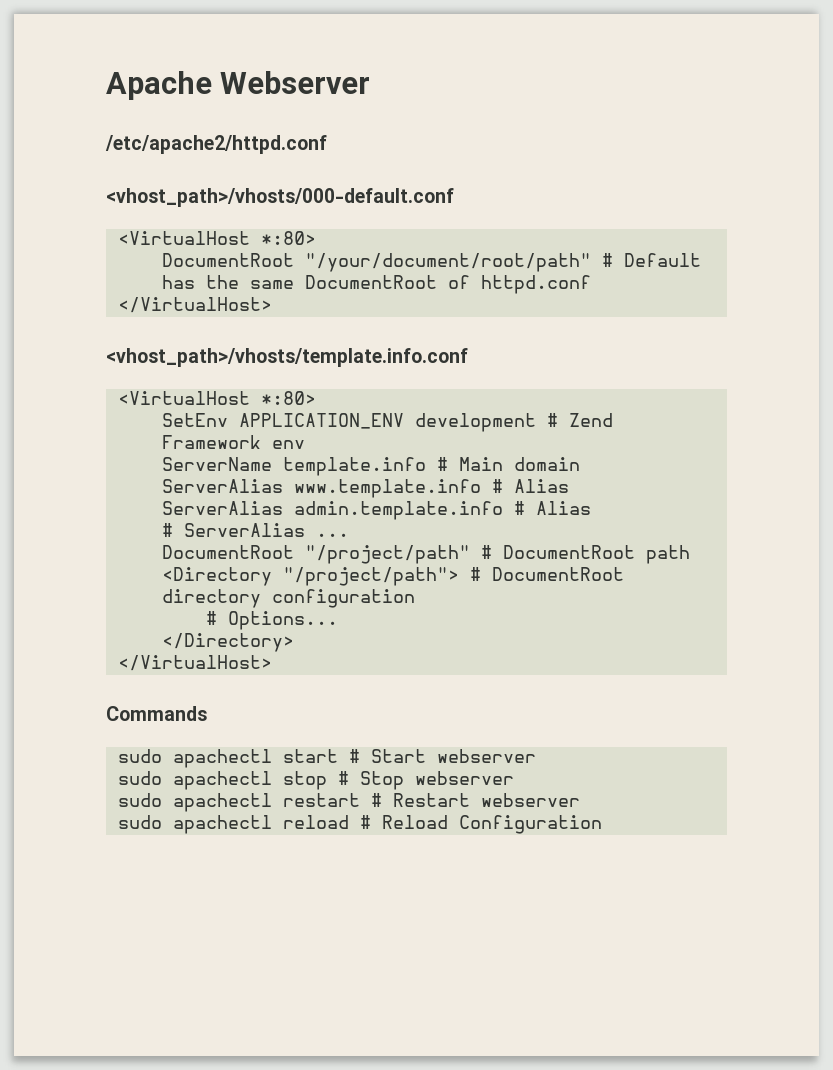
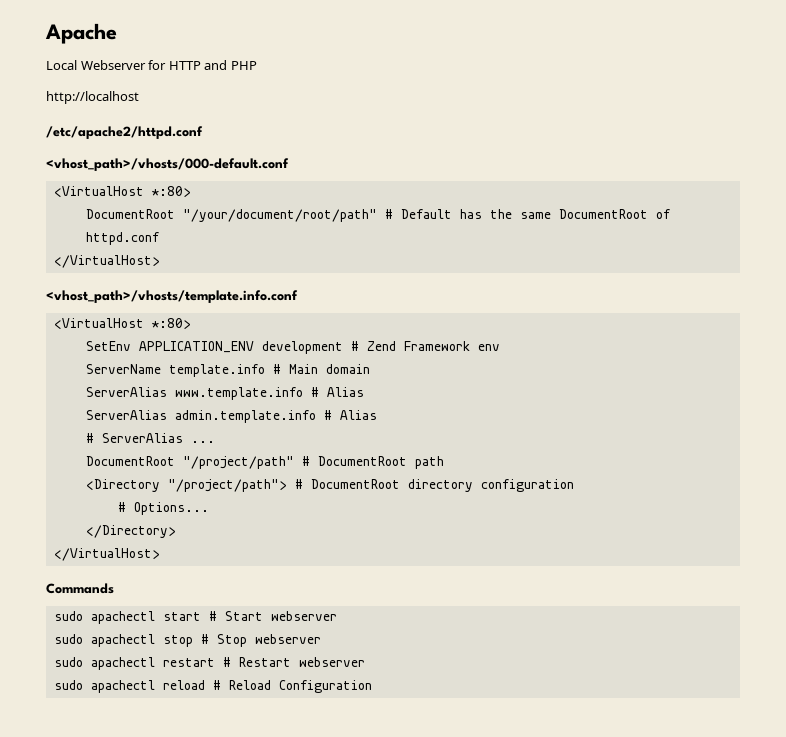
(212, 85) none -> [46,60,77,70] // Local
(371, 82) none -> [148,60,257,70] [46,91,139,104] for HTTP and PHP // http://localhost

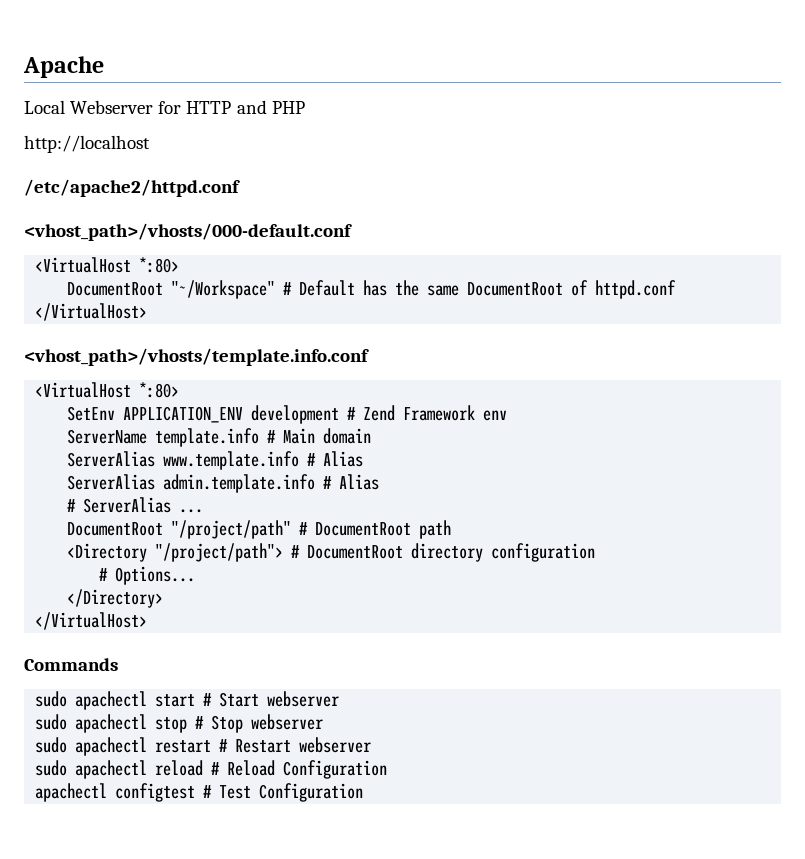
[182,209,377,222] "/your/document/root/path" -> [171,280,276,299] "~/Workspace"
(372, 686) none -> [35,783,364,802] // apachectl configtest # Test Configuration

